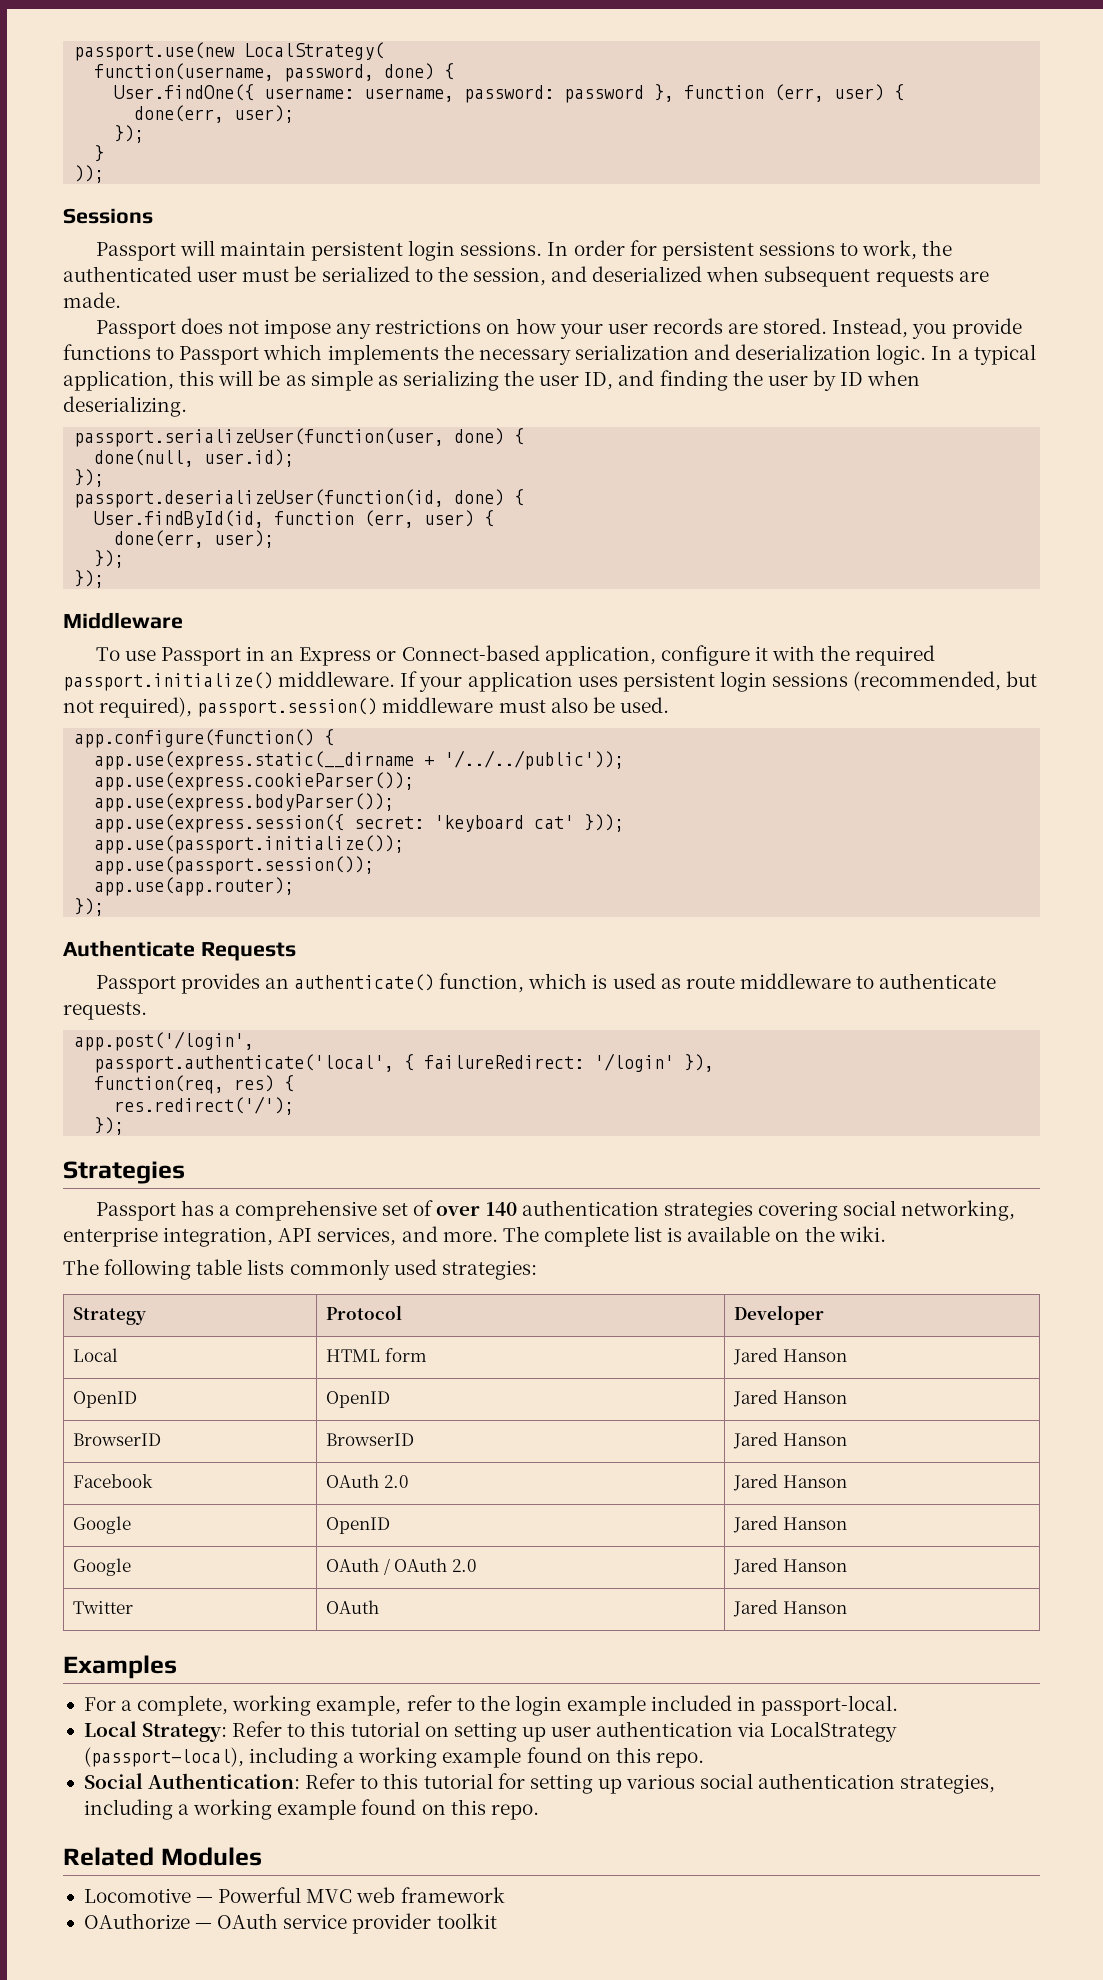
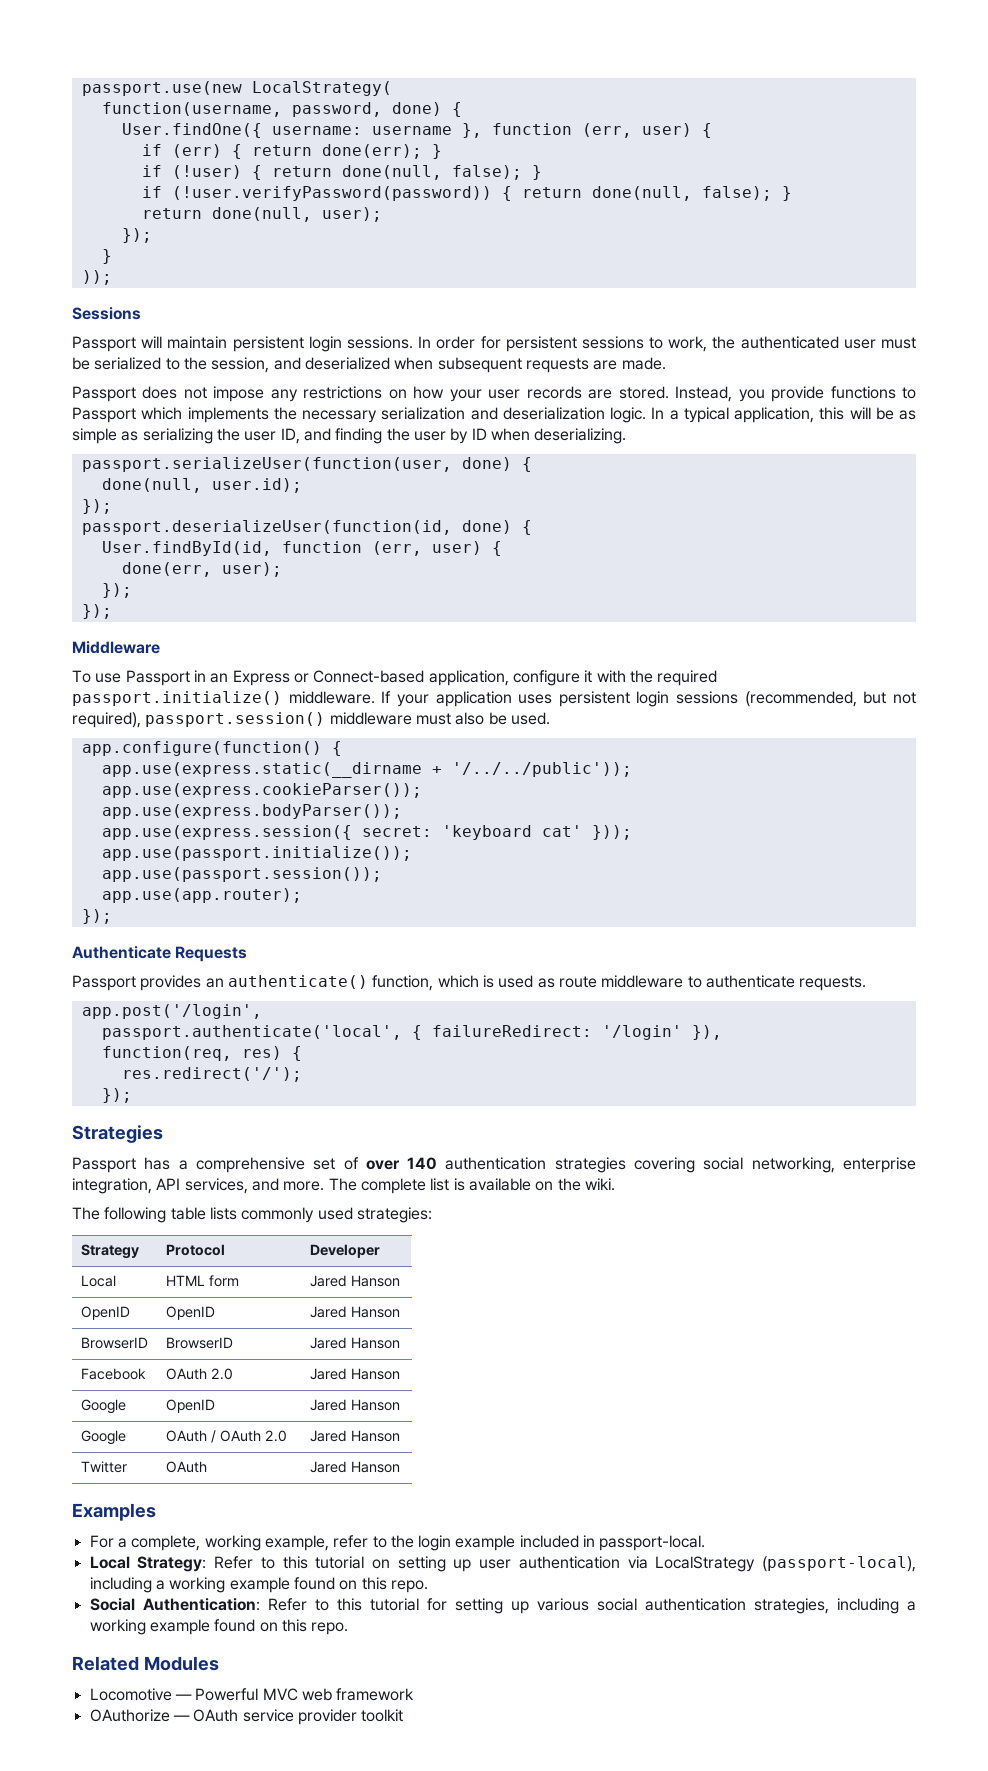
[364,85,645,103] username, password: password -> [371,126,452,135] username
[134,105,225,123] done(err, -> [141,144,442,159] [141,165,542,180] [141,186,792,201] [141,207,312,222] if (err) { return done(err); } // if (!user) { return done(null, false); } // if (!user.verifyPassword(password)) { return done(null, false); } // return done(null,

